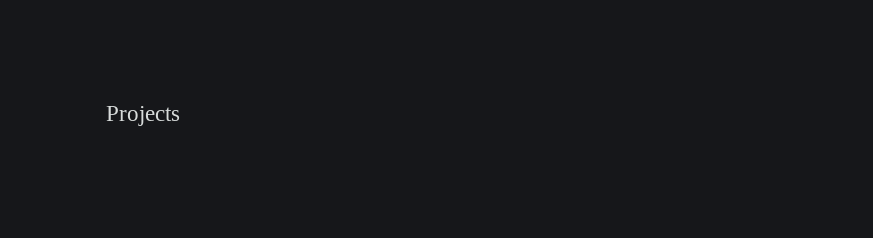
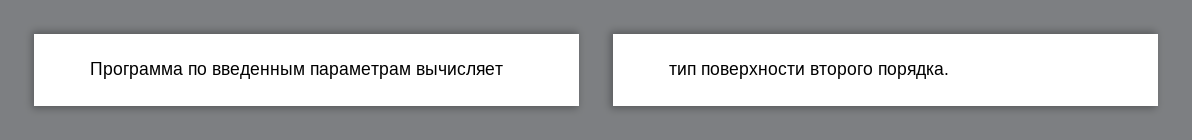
[106,106,180,126] Projects -> [90,62,949,79] Программа по введенным параметрам вычисляет тип поверхности второго порядка.

